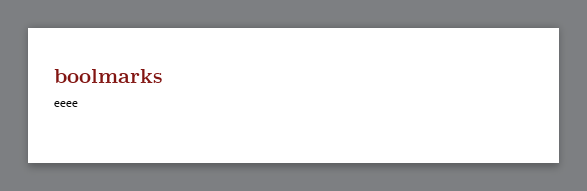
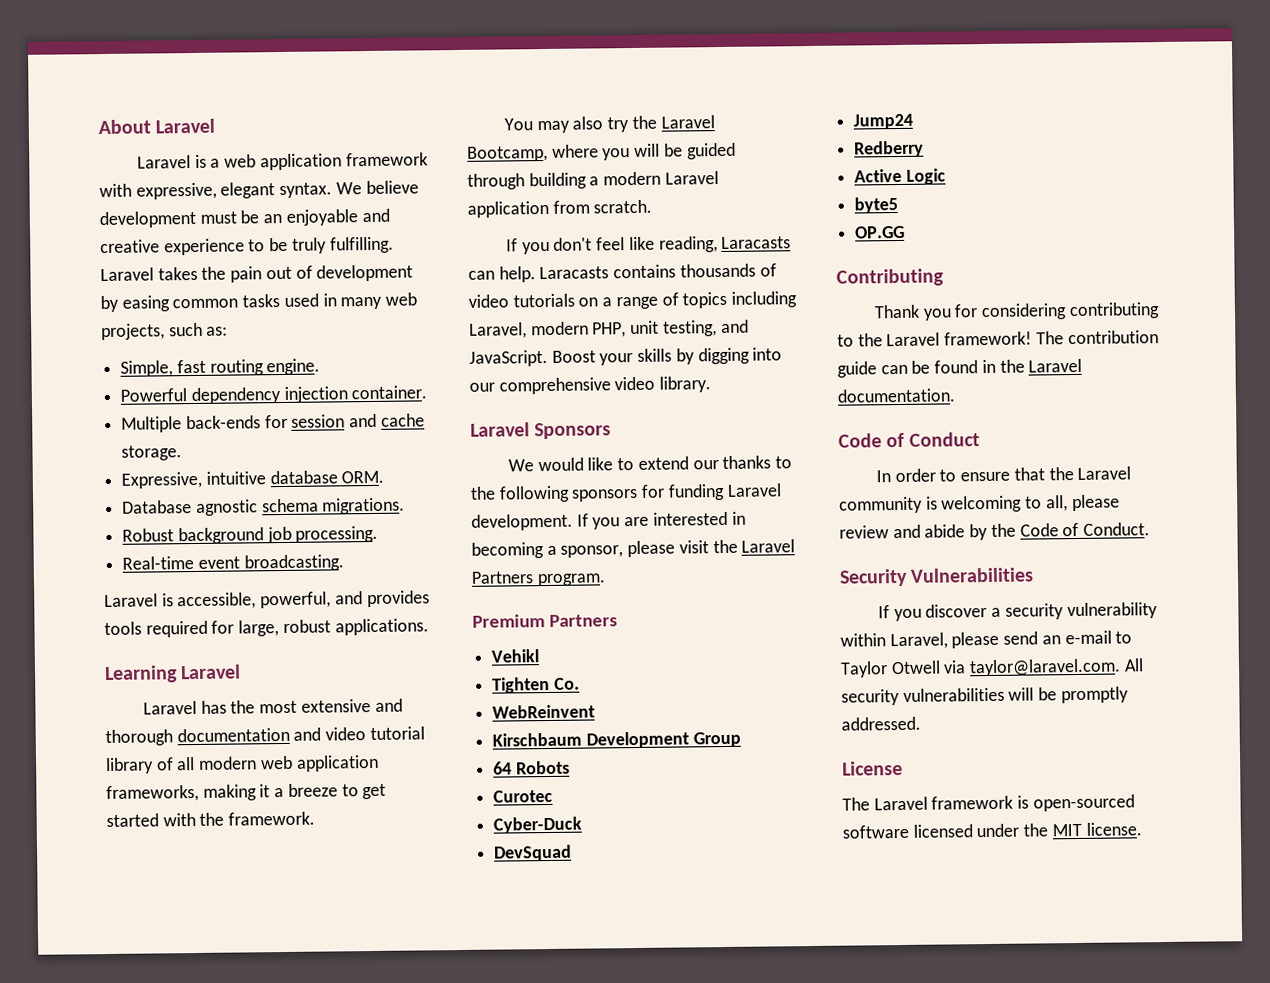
[54,69,163,83] [54,101,78,107] boolmarks // eeee -> [98,118,216,135] [137,152,428,171] [99,180,419,200] [99,208,390,229] [100,236,394,256] [100,264,414,283] [100,292,418,313] [101,322,229,341] [120,358,321,377] [120,385,428,405] [121,413,425,433] [121,445,183,461] [121,470,385,489] [122,497,406,516] [122,525,379,545] [122,554,344,572] [104,590,430,610] [104,618,429,638] [104,664,242,684] [143,698,403,715] [105,726,425,747] [105,754,379,775] [106,783,387,803] [106,811,316,828] [504,115,715,134] [467,142,736,162] [467,171,719,190] [467,199,653,218] [506,236,792,255] [468,263,777,283] [468,291,798,310] [469,319,749,339] [469,347,783,367] [469,376,712,395] [470,422,612,440] [508,455,793,472] [470,483,782,503] [471,511,746,531] [471,539,796,559] [471,571,606,587] [472,614,618,628] [491,649,540,663] [492,676,580,694] [492,704,596,719] [492,731,741,749] [493,760,570,775] [493,789,554,803] [493,816,583,834] [494,844,573,862] [853,113,914,130] [854,140,925,158] [854,168,946,185] [854,196,899,214] [855,225,906,239] [836,268,944,287] [874,302,1160,321] [837,330,1159,347] [837,358,1083,378] [837,388,955,403] [838,432,980,448] [876,466,1132,483] [839,494,1120,514] [839,522,1151,541] [839,567,1035,587] [878,602,1158,622] [840,630,1133,650] [840,658,1144,678] [841,686,1129,706] [841,716,921,731] [842,760,903,776] [842,794,1135,812] [842,822,1142,839] About Laravel // Laravel is a web application framework with expressive, elegant syntax. We believe development must be an enjoyable and creative experience to be truly fulfilling. Laravel takes the pain out of development by easing common tasks used in many web projects, such as: // Simple, fast routing engine. // Powerful dependency injection container. // Multiple back-ends for session and cache storage. // Expressive, intuitive database ORM. // Database agnostic schema migrations. // Robust background job processing. // Real-time event broadcasting. // Laravel is accessible, powerful, and provides tools required for large, robust applications. // Learning Laravel // Laravel has the most extensive and thorough documentation and video tutorial library of all modern web application frameworks, making it a breeze to get started with the framework. // You may also try the Laravel Bootcamp, where you will be guided through building a modern Laravel application from scratch. // If you don't feel like reading, Laracasts can help. Laracasts contains thousands of video tutorials on a range of topics including Laravel, modern PHP, unit testing, and JavaScript. Boost your skills by digging into our comprehensive video library. // Laravel Sponsors // We would like to extend our thanks to the following sponsors for funding Laravel development. If you are interested in becoming a sponsor, please visit the Laravel Partners program. // Premium Partners // Vehikl // Tighten Co. // WebReinvent // Kirschbaum Development Group // 64 Robots // Curotec // Cyber-Duck // DevSquad // Jump24 // Redberry // Active Logic // byte5 // OP.GG // Contributing // Thank you for considering contributing to the Laravel framework! The contribution guide can be found in the Laravel documentation. // Code of Conduct // In order to ensure that the Laravel community is welcoming to all, please review and abide by the Code of Conduct. // Security Vulnerabilities // If you discover a security vulnerability within Laravel, please send an e-mail to Taylor Otwell via taylor@laravel.com. All security vulnerabilities will be promptly addressed. // License // The Laravel framework is open-sourced software licensed under the MIT license.

